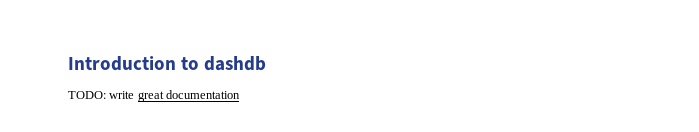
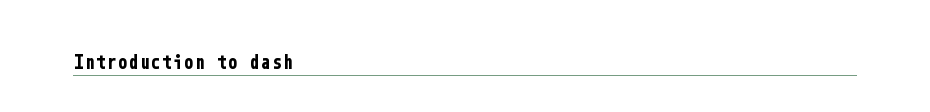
[204,56,267,71] [68,90,241,102] dashdb // TODO: write great documentation -> [249,54,293,69] dash

